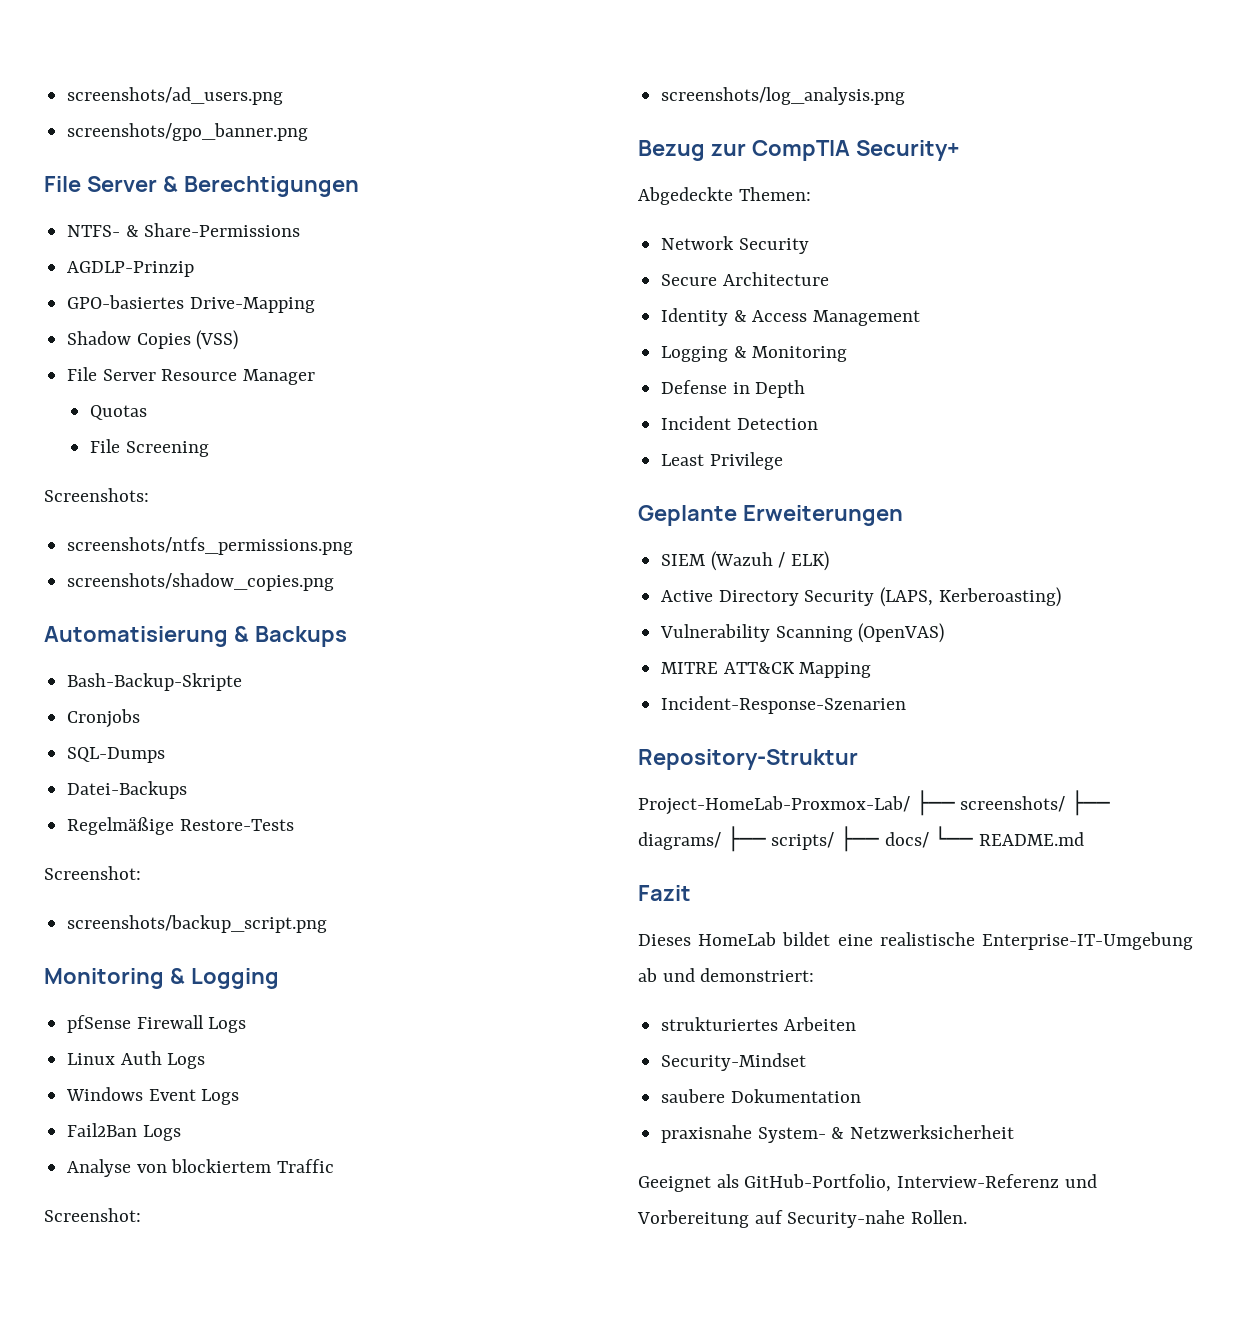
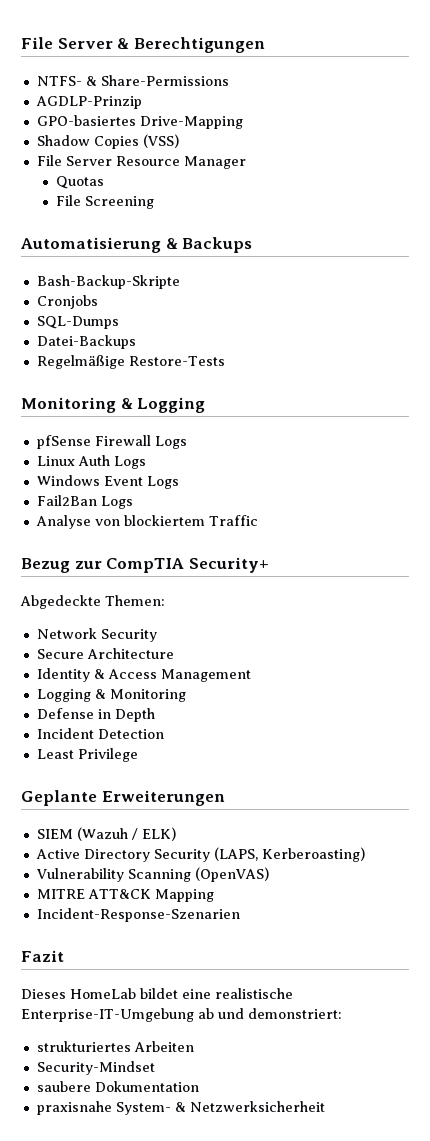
[67,87,284,105] [67,123,309,141] screenshots/ad_users.png // screenshots/gpo_banner.png // -> (21, 43) none
[44,488,149,502] [67,537,354,555] [67,573,335,591] // Screenshots: // screenshots/ntfs_permissions.png // screenshots/shadow_copies.png -> (155, 202) none
[44,866,141,880] [67,915,328,933] // Screenshot: // screenshots/backup_script.png -> (225, 361) none
[44,1208,141,1222] [661,87,906,105] // Screenshot: // screenshots/log_analysis.png -> (258, 520) none
[638,749,858,770] [638,790,1111,816] [638,826,1085,852] // Repository-Struktur // Project-HomeLab-Proxmox-Lab/ ├── screenshots/ ├── diagrams/ ├── scripts/ ├── docs/ └── README.md -> (240, 915) none
[638,1174,1097,1192] [637,1210,968,1228] // Geeignet als GitHub-Portfolio, Interview-Referenz und Vorbereitung auf Security-nahe Rollen. -> (325, 1106) none

